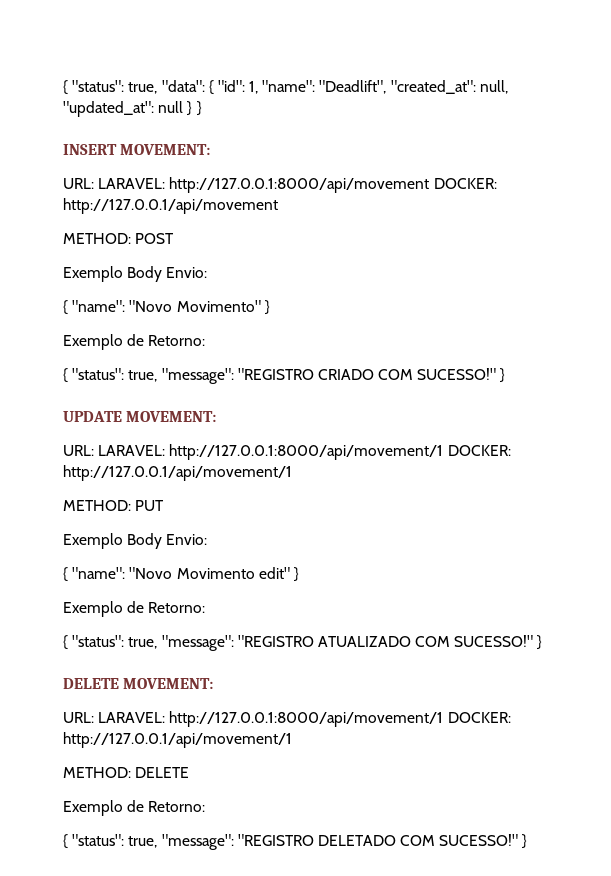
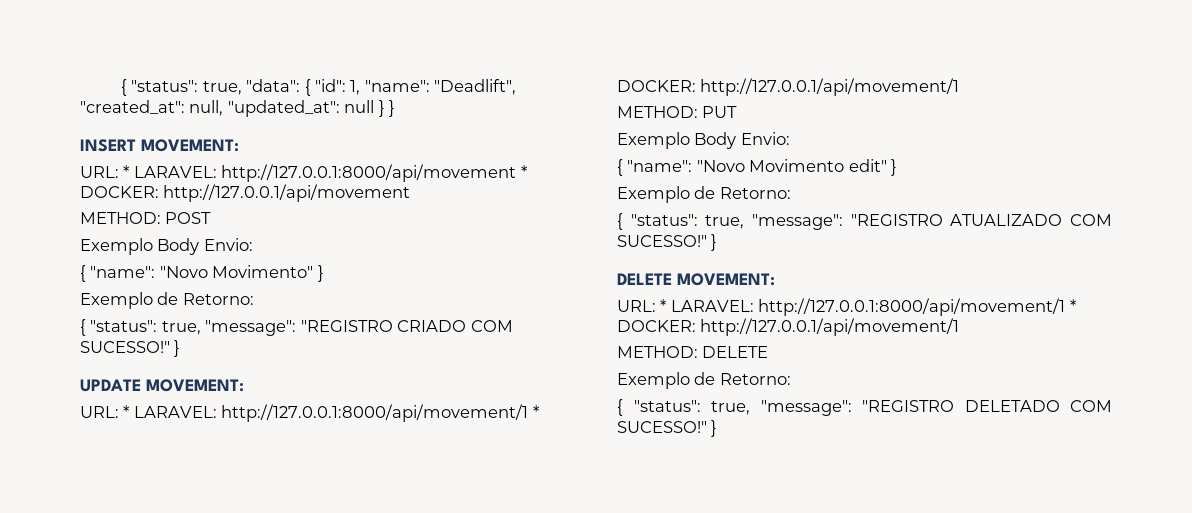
(94, 183) none -> [123,165,130,178] *
(430, 185) none -> [520,165,527,178] *
[98,444,444,460] LARAVEL: http://127.0.0.1:8000/api/movement/1 -> [123,404,539,422] * LARAVEL: http://127.0.0.1:8000/api/movement/1 *
[98,711,444,727] LARAVEL: http://127.0.0.1:8000/api/movement/1 -> [660,298,1076,316] * LARAVEL: http://127.0.0.1:8000/api/movement/1 *

